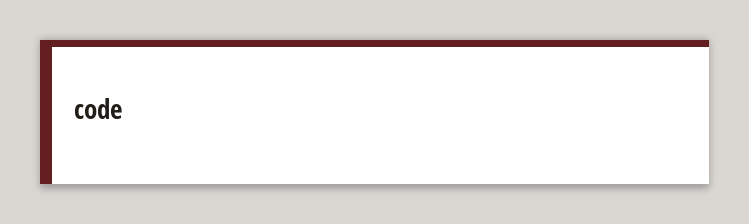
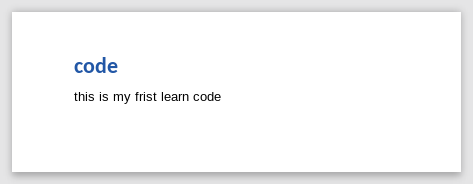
[74,98,122,119] code -> [74,57,118,73] [74,92,221,104] code // this is my frist learn code

